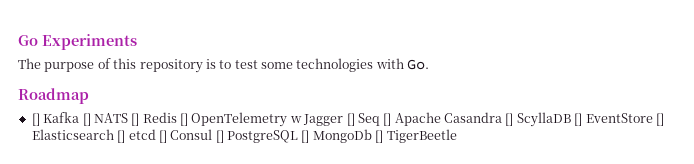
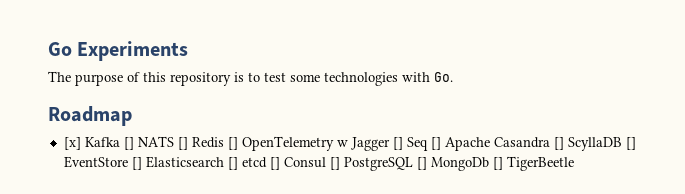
[31,113,40,126] [] -> [63,137,81,150] [x]

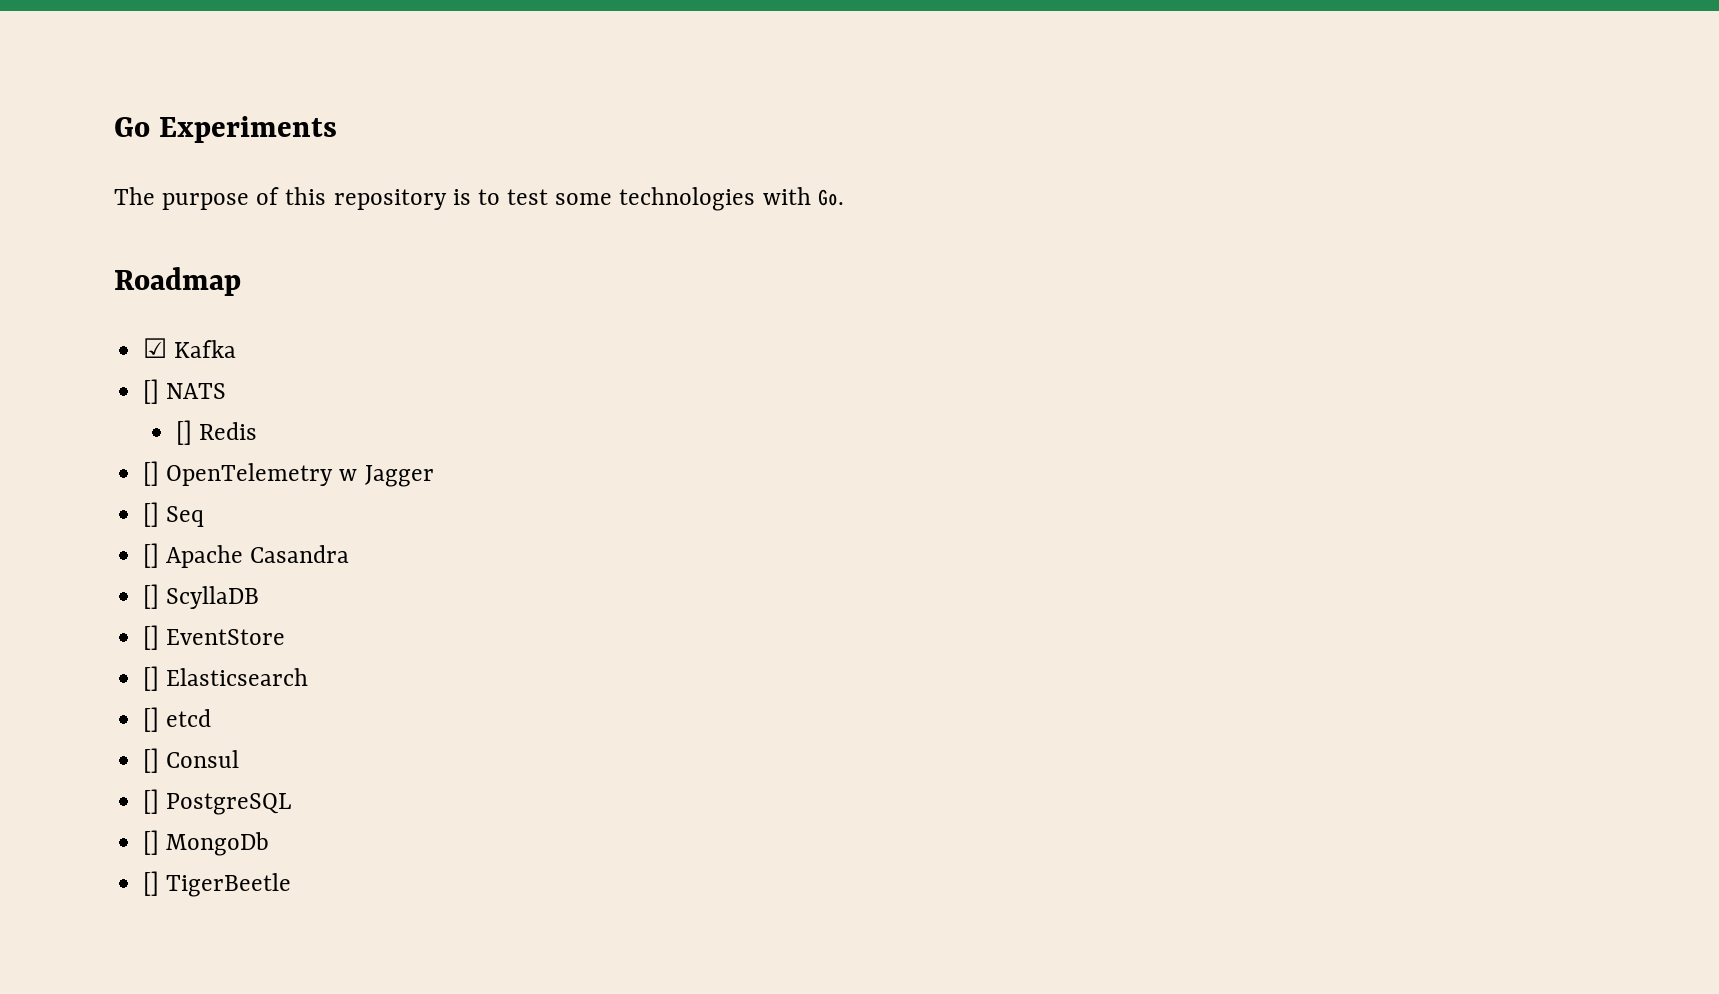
[63,137,81,150] [x] -> [143,338,168,358] ☑
(120, 142) none -> (237, 349) //
(174, 141) none -> (227, 391) //
(224, 142) none -> (257, 431) //
(390, 144) none -> (434, 476) //
(428, 144) none -> (205, 516) //
(550, 142) none -> (350, 554) //
(622, 144) none -> (260, 597) //
(128, 162) none -> (286, 637) //
(224, 162) none -> (309, 677) //
(267, 162) none -> (212, 718) //
(326, 162) none -> (240, 759) //
(413, 164) none -> (292, 804) //
(489, 164) none -> (270, 844) //

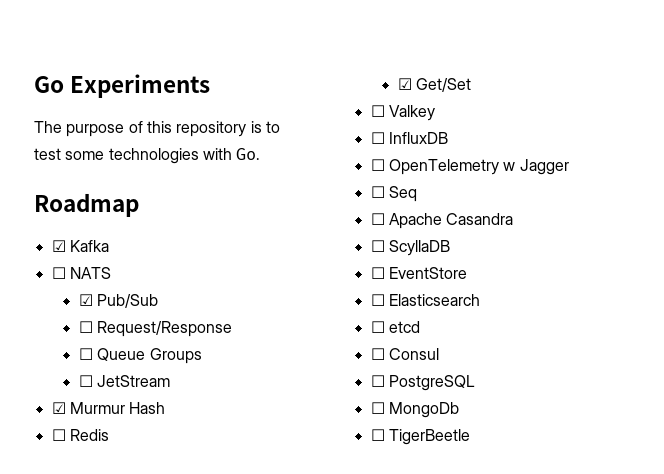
[143,379,160,404] [] -> [51,267,66,279] ☐
[175,420,257,445] [143,461,160,486] [] Redis // [] -> [78,294,159,308] [78,321,233,337] [78,348,202,364] [78,375,171,387] [51,402,166,414] [51,429,109,441] [397,78,472,92] [370,105,435,121] [370,132,448,144] [370,159,385,171] ☑ Pub/Sub // ☐ Request/Response // ☐ Queue Groups // ☐ JetStream // ☑ Murmur Hash // ☐ Redis // ☑ Get/Set // ☐ Valkey // ☐ InfluxDB // ☐
[143,502,160,527] [] -> [370,186,385,198] ☐
[143,543,160,568] [] -> [370,213,385,225] ☐
[143,584,160,609] [] -> [370,240,385,252] ☐
[143,625,160,650] [] -> [370,267,385,279] ☐
[143,666,160,691] [] -> [370,294,385,306] ☐
[143,707,160,732] [] -> [370,321,385,333] ☐
[143,748,160,773] [] -> [370,348,385,360] ☐
[143,789,160,814] [] -> [370,375,385,387] ☐
[143,830,160,855] [] -> [370,402,385,414] ☐
[143,871,160,896] [] -> [370,429,385,441] ☐

